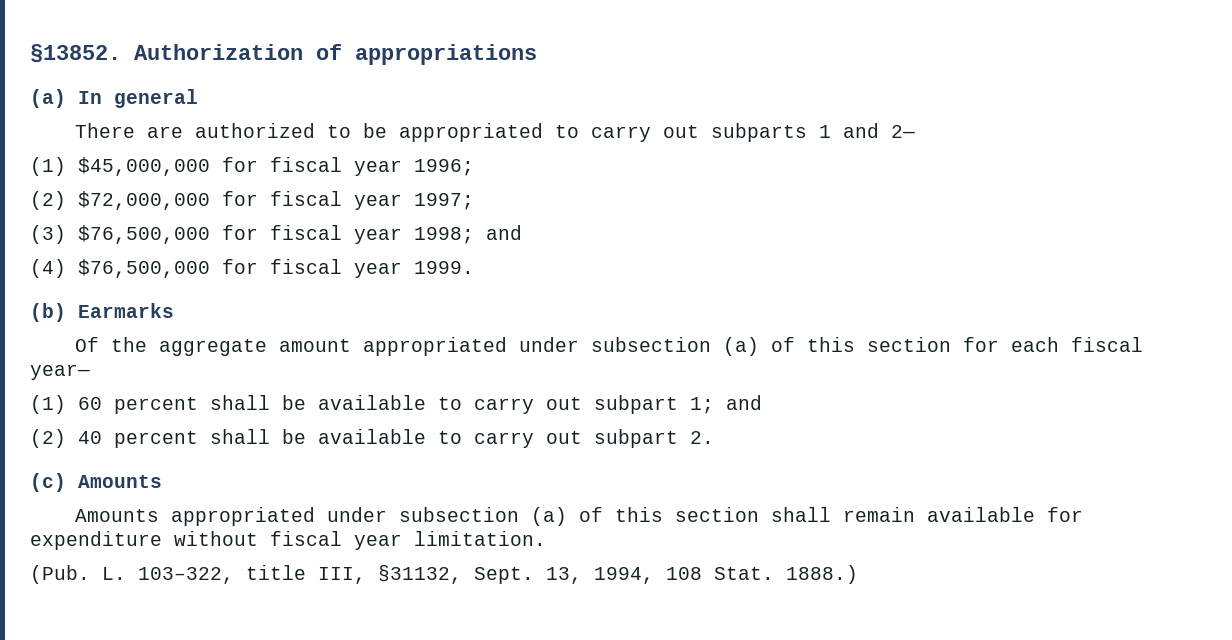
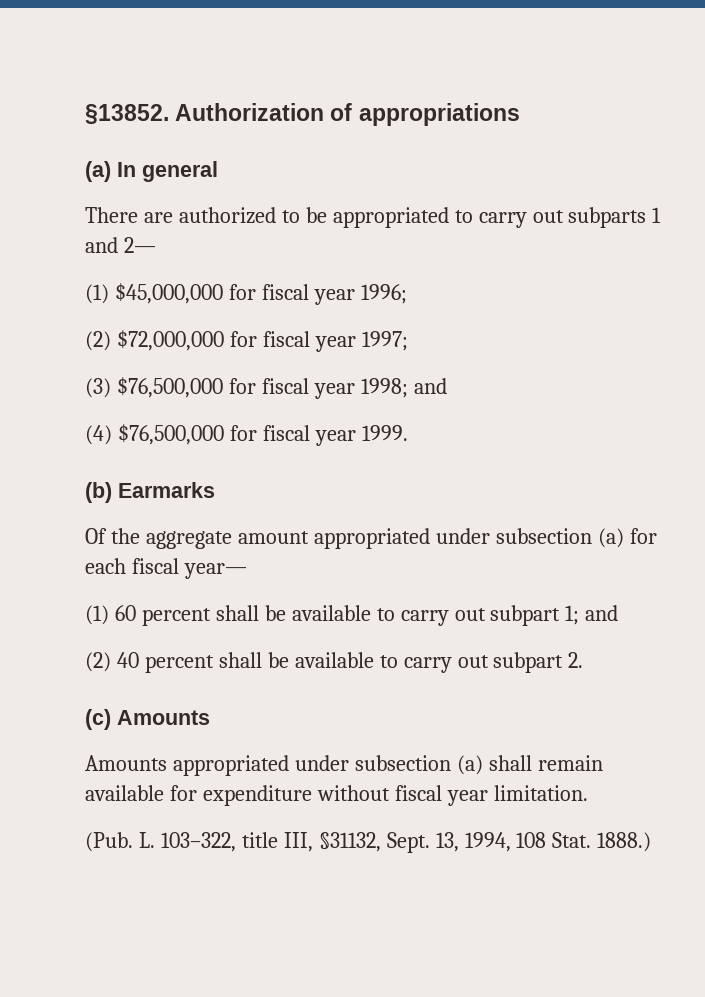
[770,337,951,352] of this section -> (624, 538) none
[578,507,759,522] of this section -> (483, 765) none

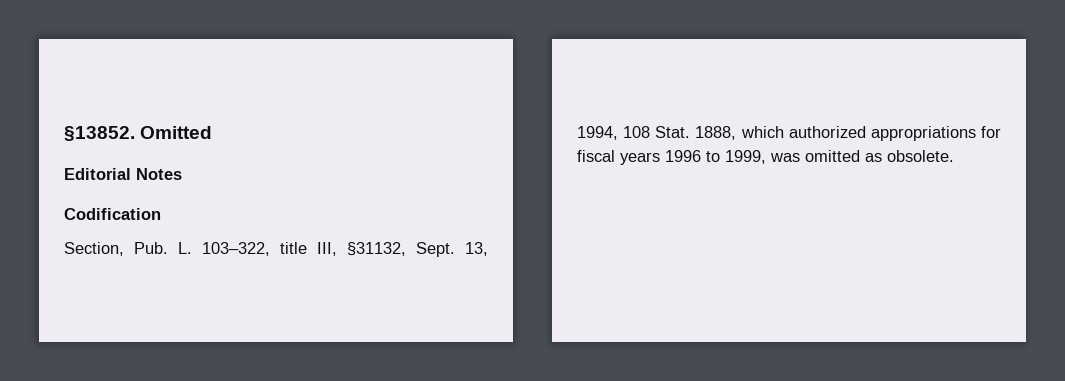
[175,103,520,126] [85,161,218,182] [85,207,662,228] [85,237,156,253] [85,283,407,305] [85,330,408,352] [85,377,447,399] [85,424,408,446] [85,482,215,503] [85,528,657,549] [85,558,247,579] [85,605,619,626] [85,652,584,673] [85,709,210,730] [85,755,603,776] [85,785,588,806] [85,832,133,852] Authorization of appropriations // (a) In general // There are authorized to be appropriated to carry out subparts 1 and 2— // (1) $45,000,000 for fiscal year 1996; // (2) $72,000,000 for fiscal year 1997; // (3) $76,500,000 for fiscal year 1998; and // (4) $76,500,000 for fiscal year 1999. // (b) Earmarks // Of the aggregate amount appropriated under subsection (a) for each fiscal year— // (1) 60 percent shall be available to carry out subpart 1; and // (2) 40 percent shall be available to carry out subpart 2. // (c) Amounts // Amounts appropriated under subsection (a) shall remain available for expenditure without fiscal year limitation. // (Pub. -> [140,126,213,139] [64,168,182,180] [64,208,161,220] [64,242,168,256] Omitted // Editorial Notes // Codification // Section, Pub.
[597,832,652,852] 1888.) -> [695,126,1001,141] [577,150,954,165] 1888, which authorized appropriations for fiscal years 1996 to 1999, was omitted as obsolete.

